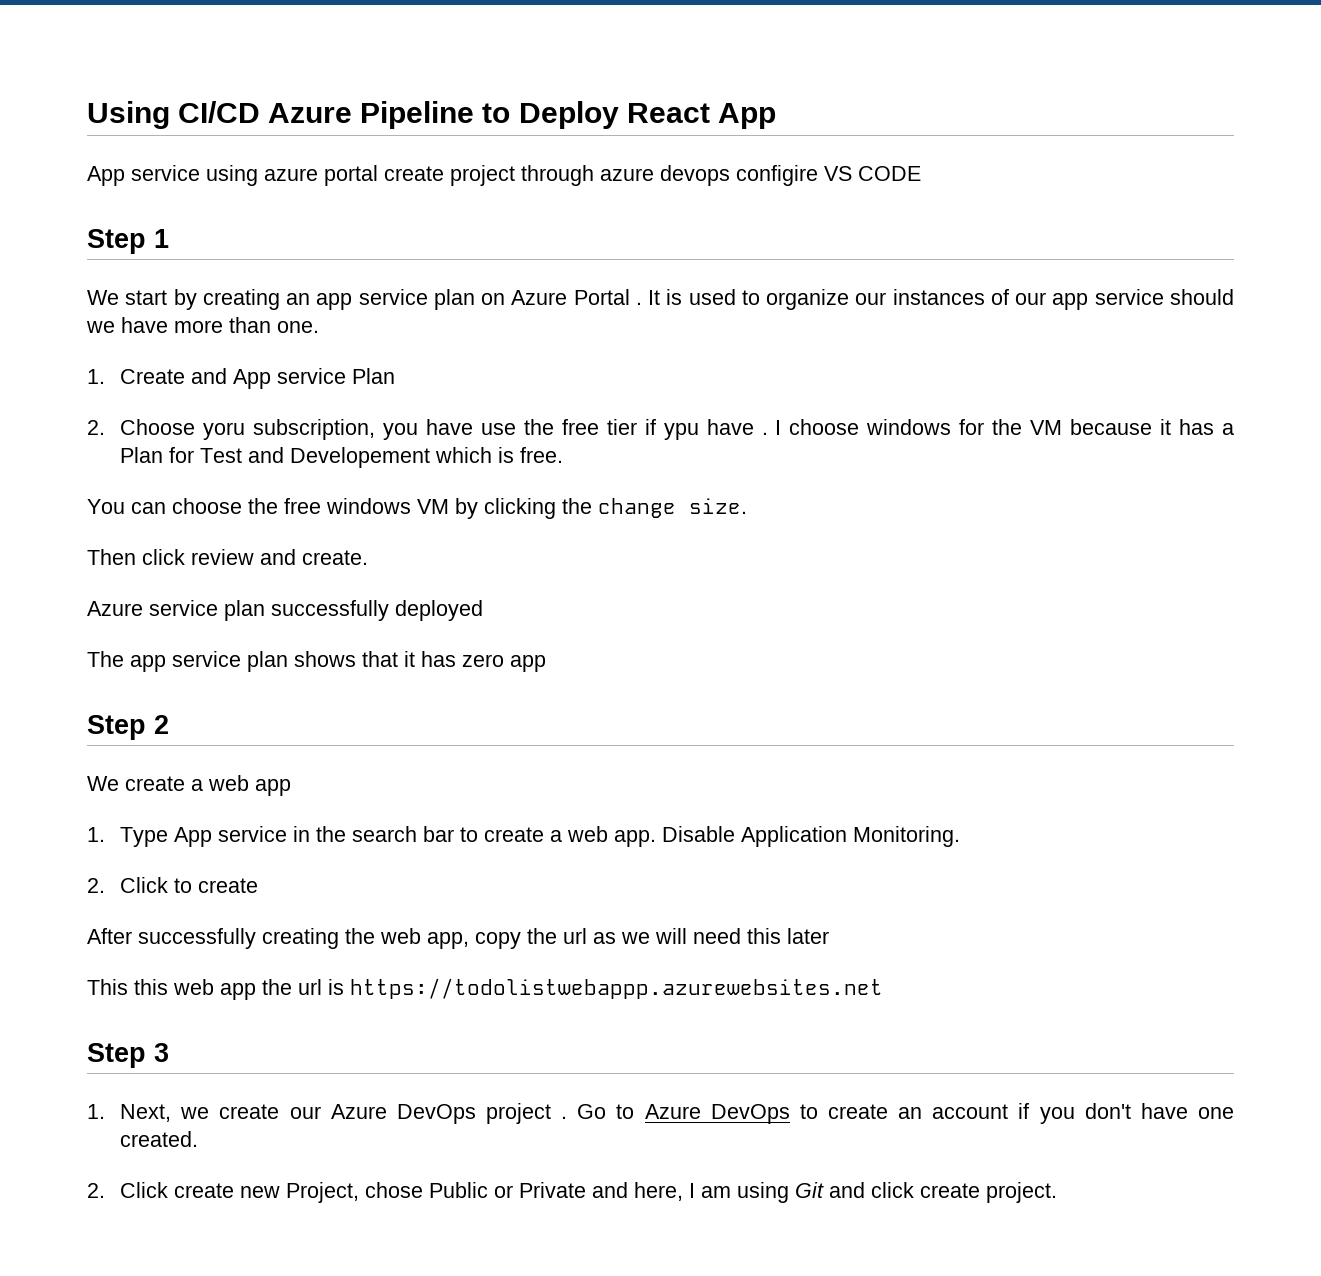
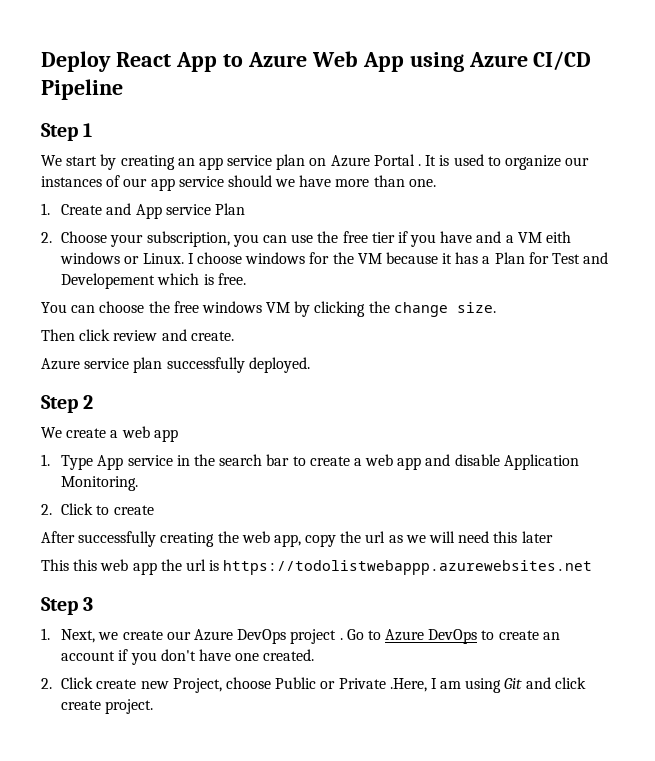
[87,101,776,129] [87,165,921,186] Using CI/CD Azure Pipeline to Deploy React App // App service using azure portal create project through azure devops configire VS CODE -> [41,51,592,72] [41,79,123,100] Deploy React App to Azure Web App using Azure CI/CD Pipeline
[203,422,246,440] yoru -> [110,234,144,247] your
[425,419,473,435] have -> [262,235,287,243] can
[663,419,768,440] ypu have . -> [410,231,572,247] [60,252,184,264] you have and a VM eith windows or Linux.
[395,600,483,621] [87,651,546,672] deployed // The app service plan shows that it has zero app -> [248,357,310,373] deployed.
[614,826,736,847] app. Disable -> [397,454,500,470] app and disable
[365,1182,424,1198] chose -> [225,677,271,689] choose
[592,1182,684,1201] and here, -> [389,678,427,692] .Here,

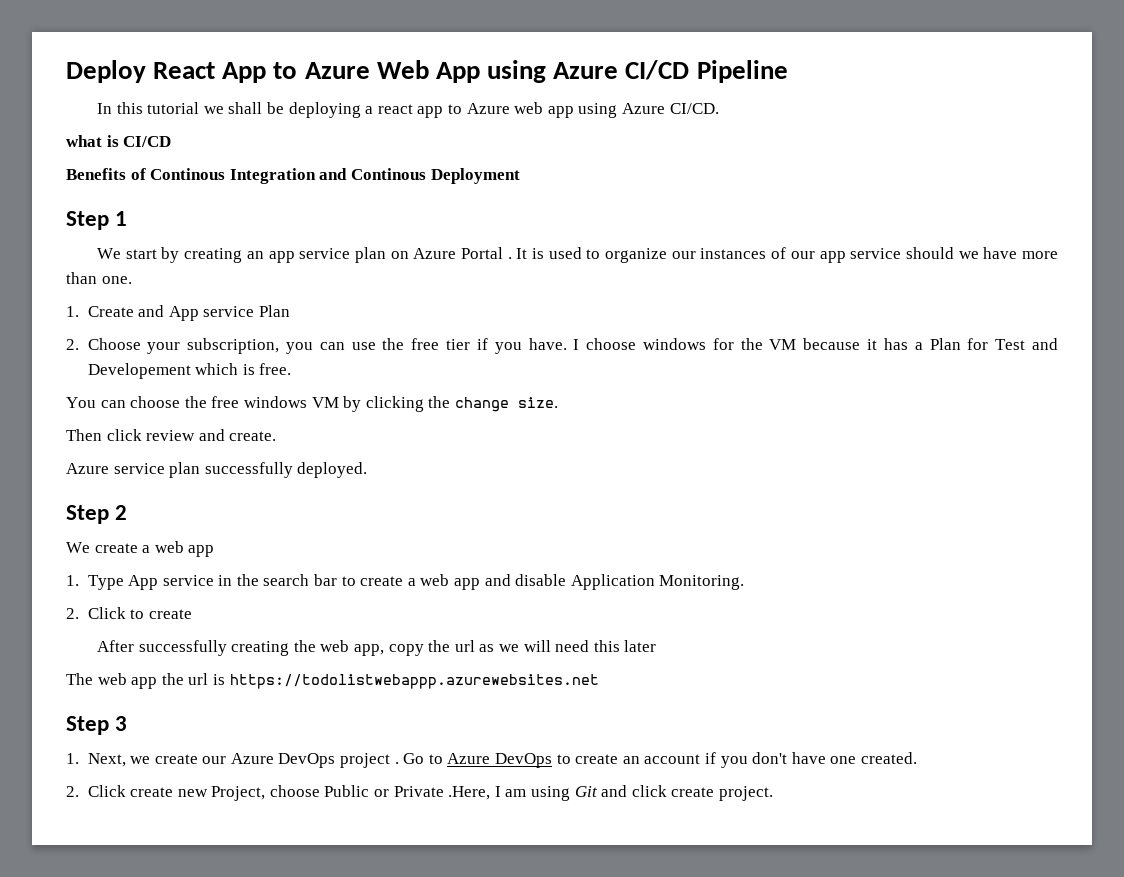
(123, 89) none -> [97,102,719,118] [66,135,172,147] [66,168,520,184] // In this tutorial we shall be deploying a react app to Azure web app using Azure CI/CD. // what is CI/CD // Benefits of Continous Integration and Continous Deployment
[440,231,572,243] [60,252,184,264] have and a VM eith windows or Linux. -> [528,338,567,350] have.
[41,559,98,571] This this -> [66,673,93,685] The

